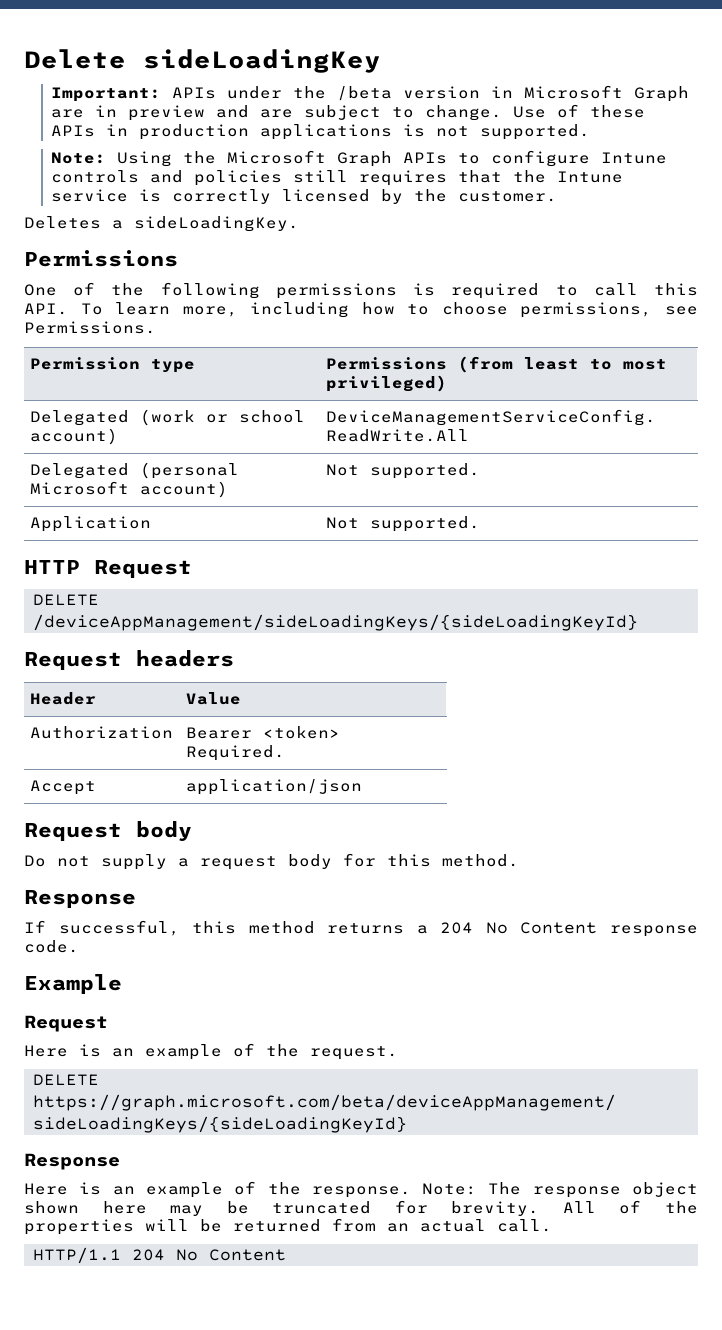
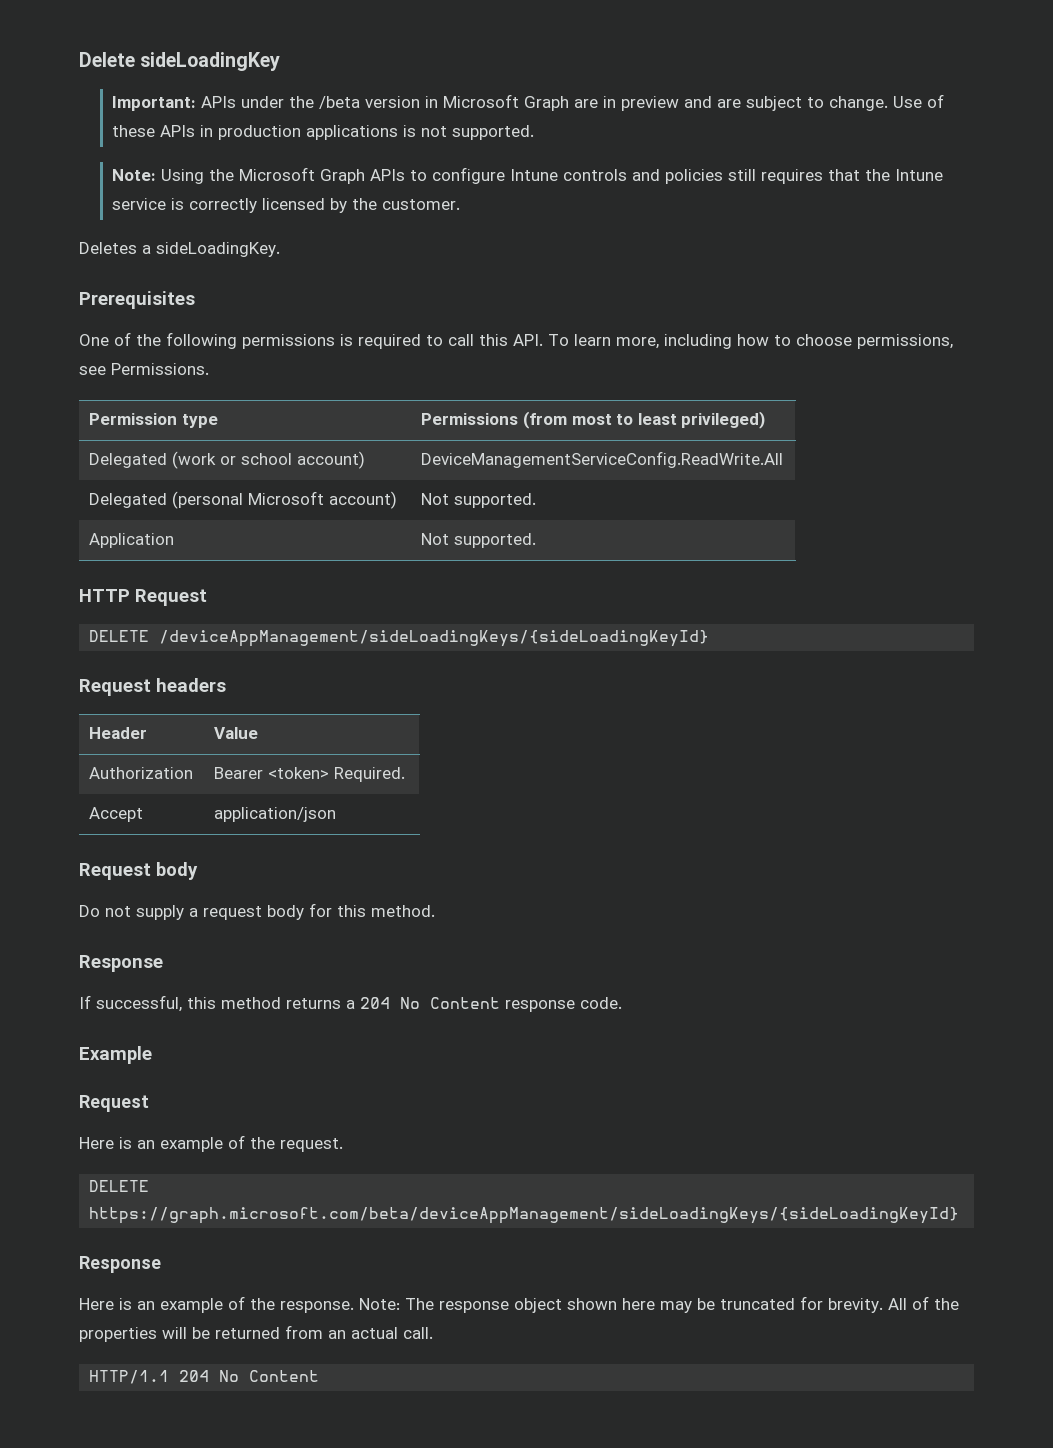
[24,250,178,267] Permissions -> [79,291,195,309] Prerequisites
[524,357,668,370] least to most -> [571,413,677,425] most to least

